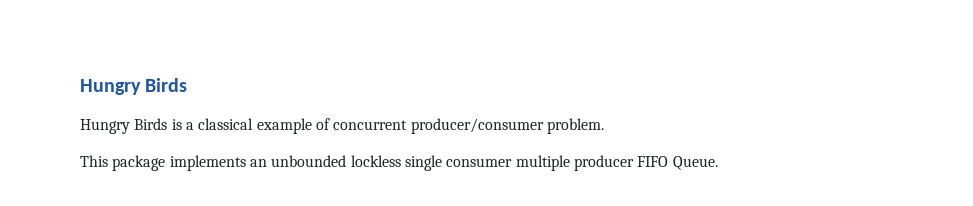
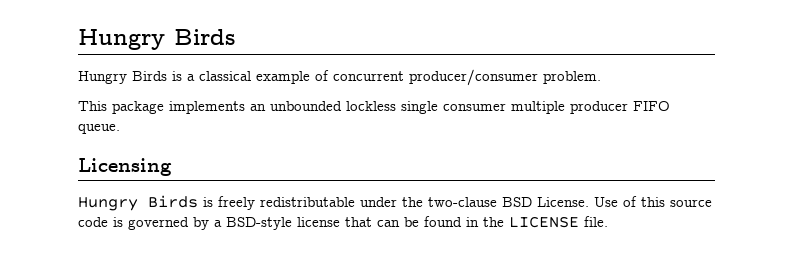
[672,156,718,170] Queue. -> [78,124,120,134] [78,158,172,176] [78,195,712,211] [78,216,608,230] queue. // Licensing // Hungry Birds is freely redistributable under the two-clause BSD License. Use of this source code is governed by a BSD-style license that can be found in the LICENSE file.

